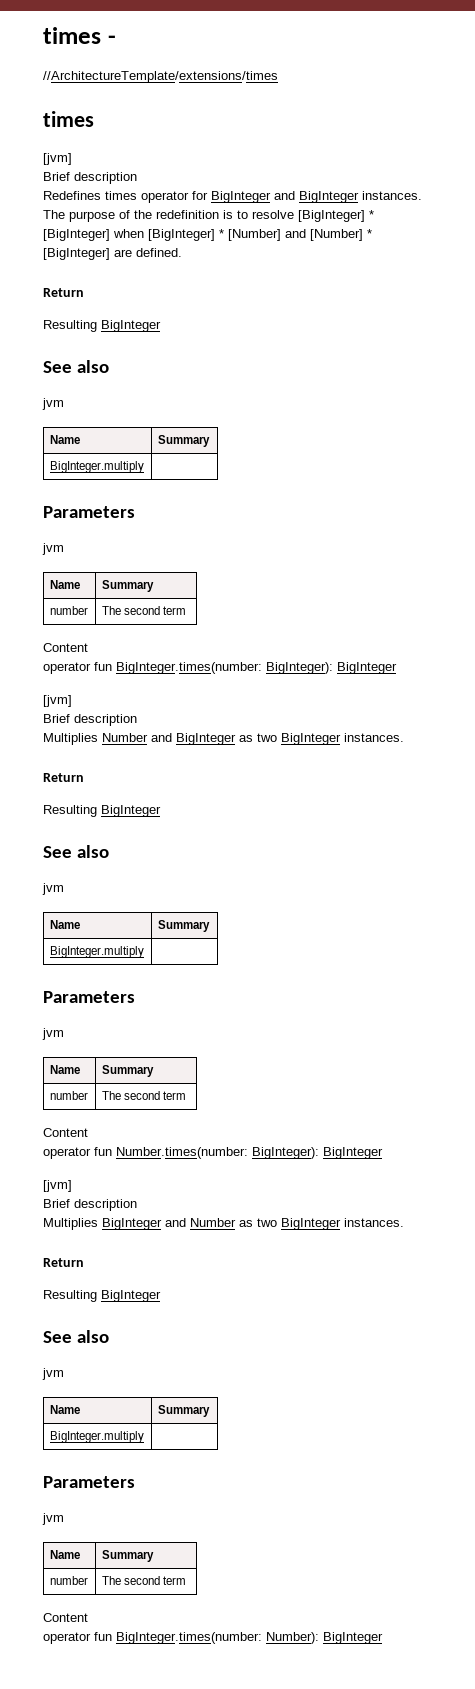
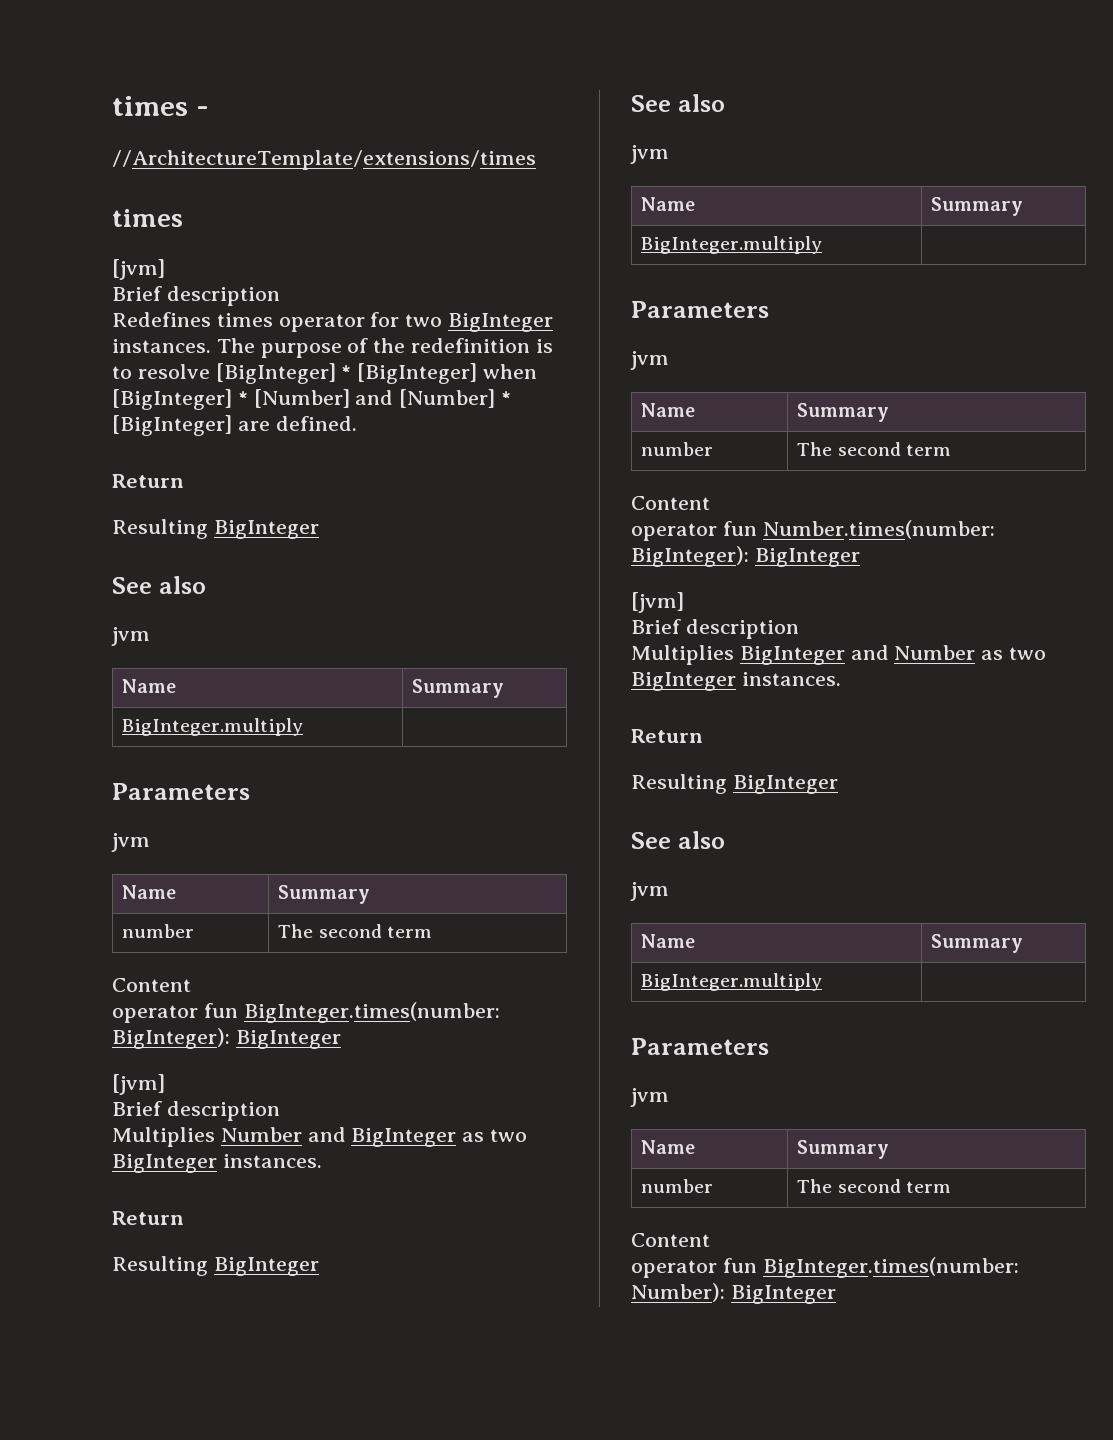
[211,191,295,203] BigInteger and -> [405,314,443,327] two

